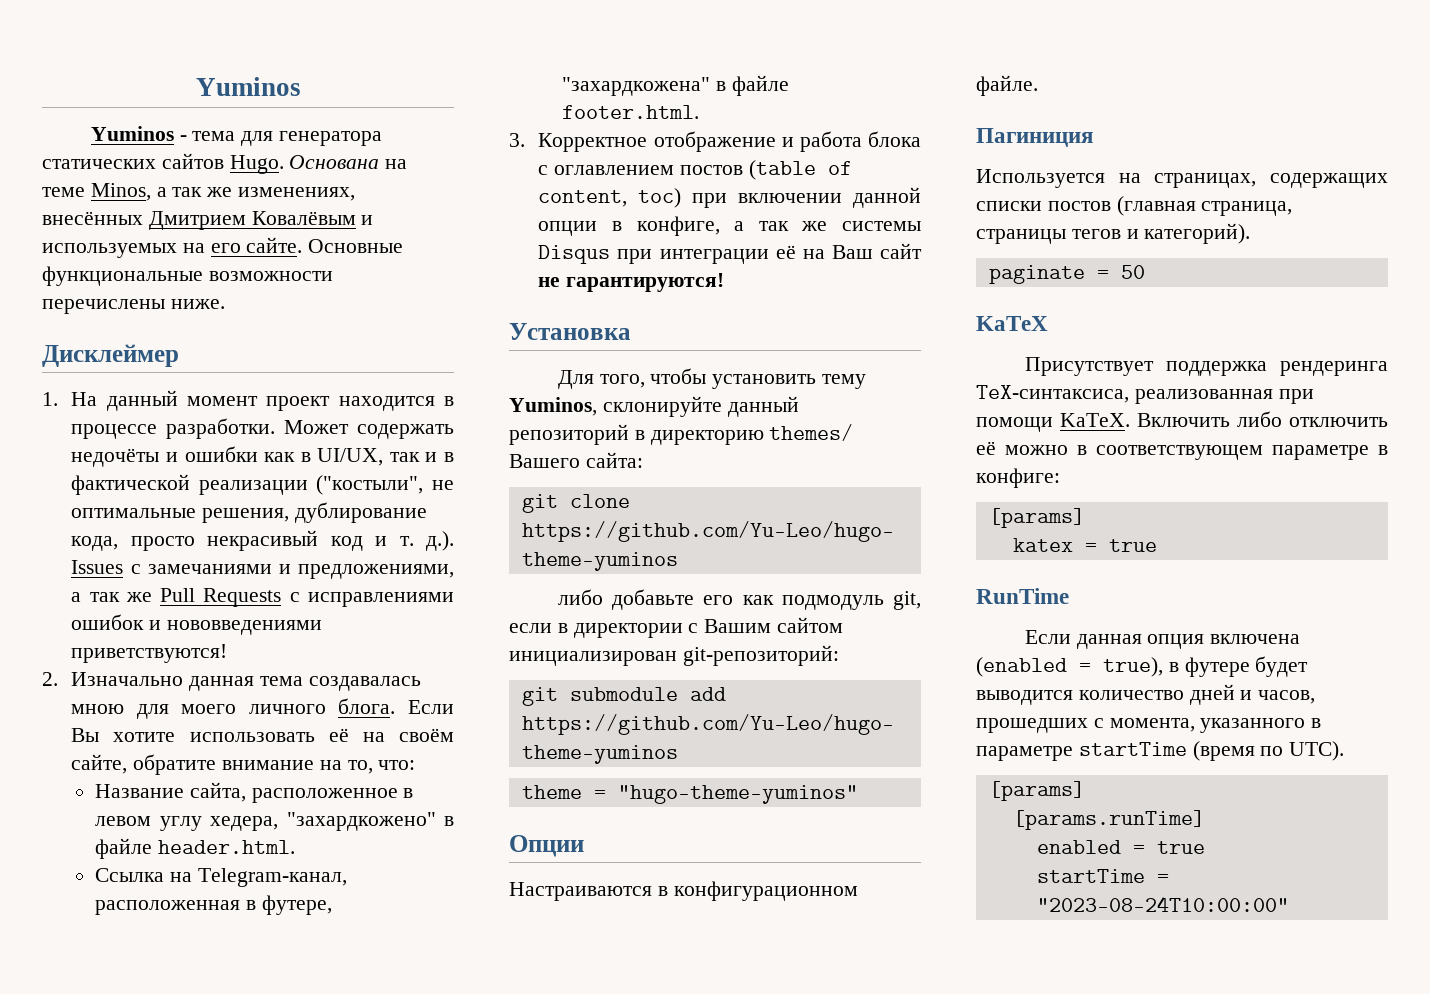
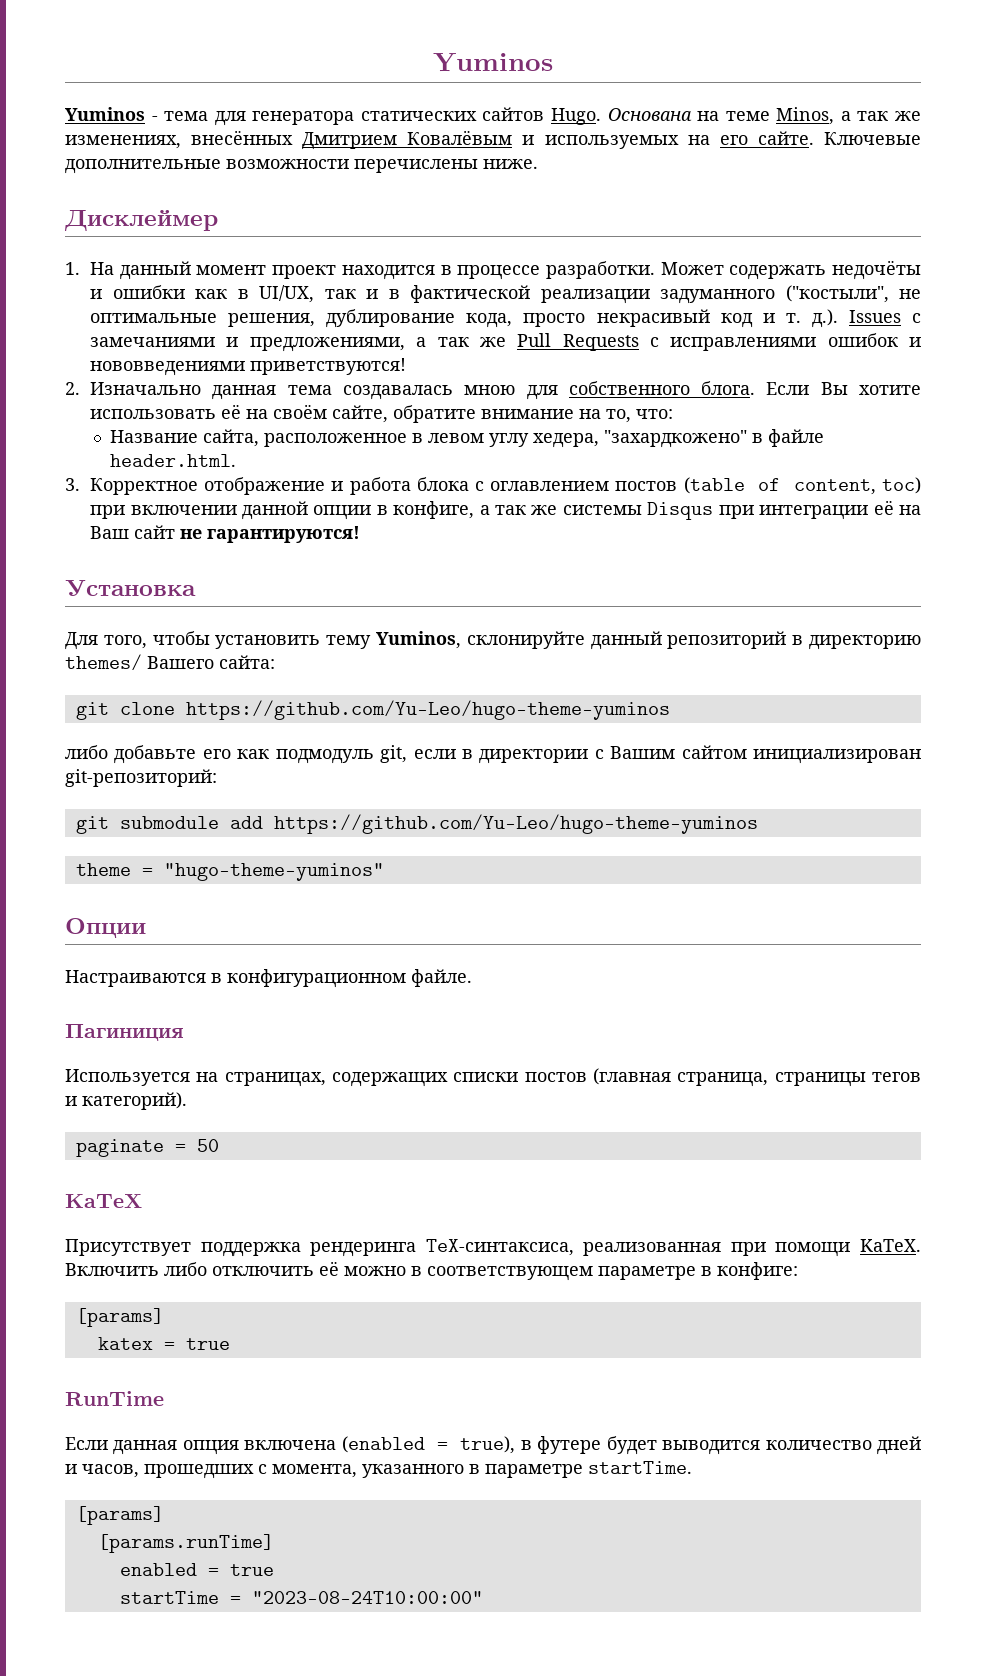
[308,239,404,253] [42,266,203,286] Основные функциональные -> [823,132,921,145] [65,159,221,174] Ключевые дополнительные
(308, 487) none -> [660,289,776,304] задуманного
[181,704,326,714] моего личного -> [568,381,690,395] собственного
[94,868,347,887] [94,895,332,915] [561,75,789,96] [561,105,699,119] // Ссылка на Telegram-канал, расположенная в футере, "захардкожена" в файле footer.html. -> (236, 460) none
[1078,741,1345,761] startTime (время по UTC). -> [588,1461,692,1474] startTime.

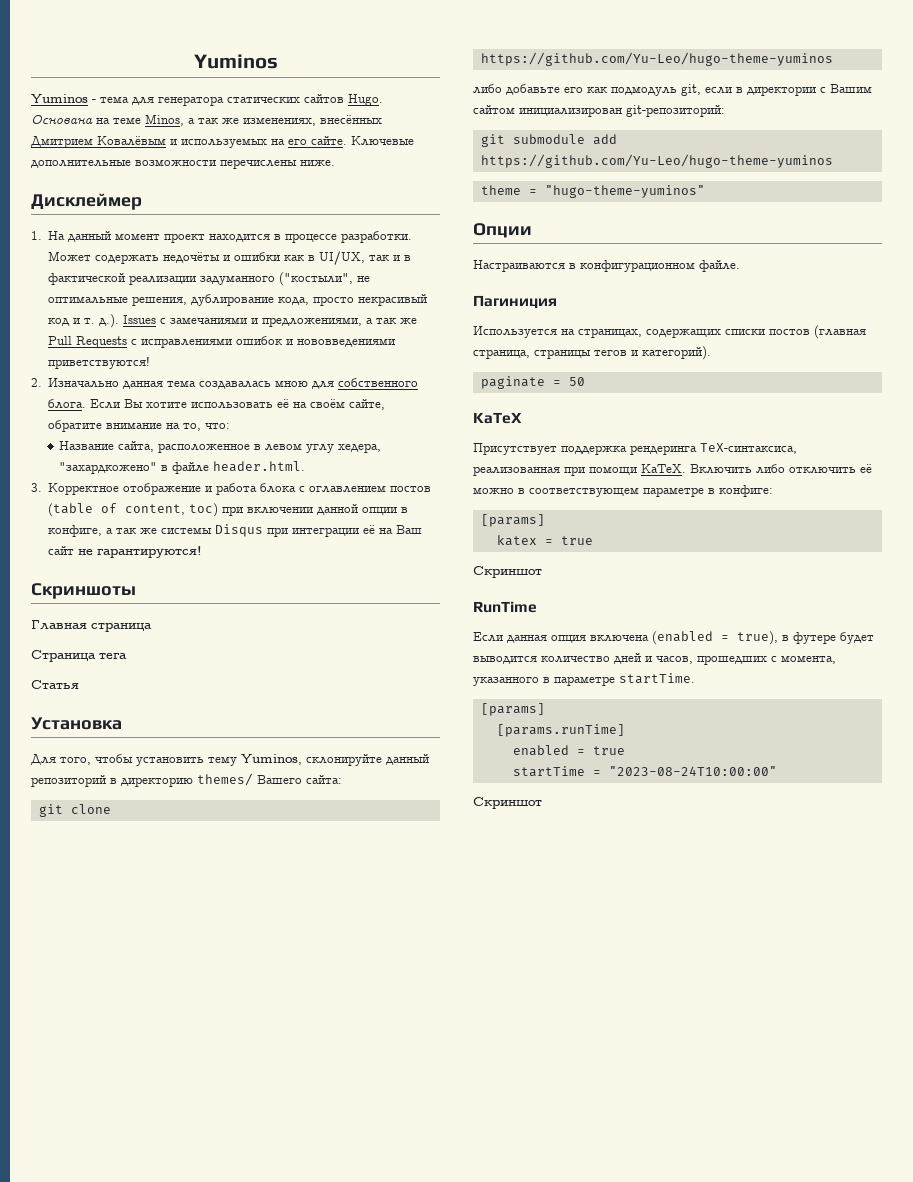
(361, 534) none -> [31,583,136,599] [31,620,152,632] [31,650,127,662] [31,680,79,689] // Скриншоты // Главная страница // Страница тега // Статья
(230, 1344) none -> [473,566,542,578] // Скриншот
(483, 1597) none -> [473,797,542,809] // Скриншот

